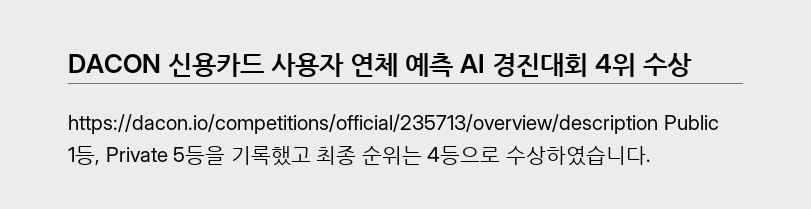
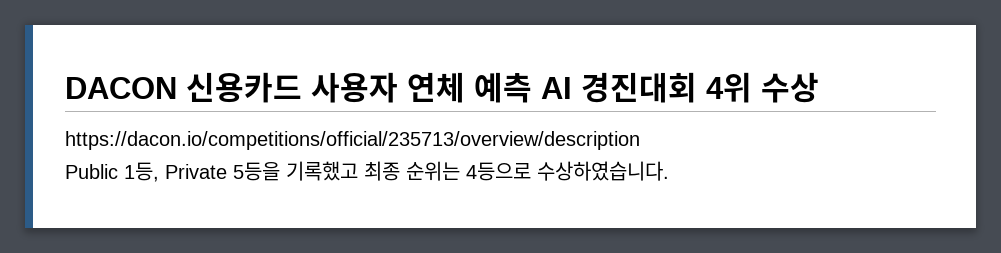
(658, 124) none -> (640, 140) //

